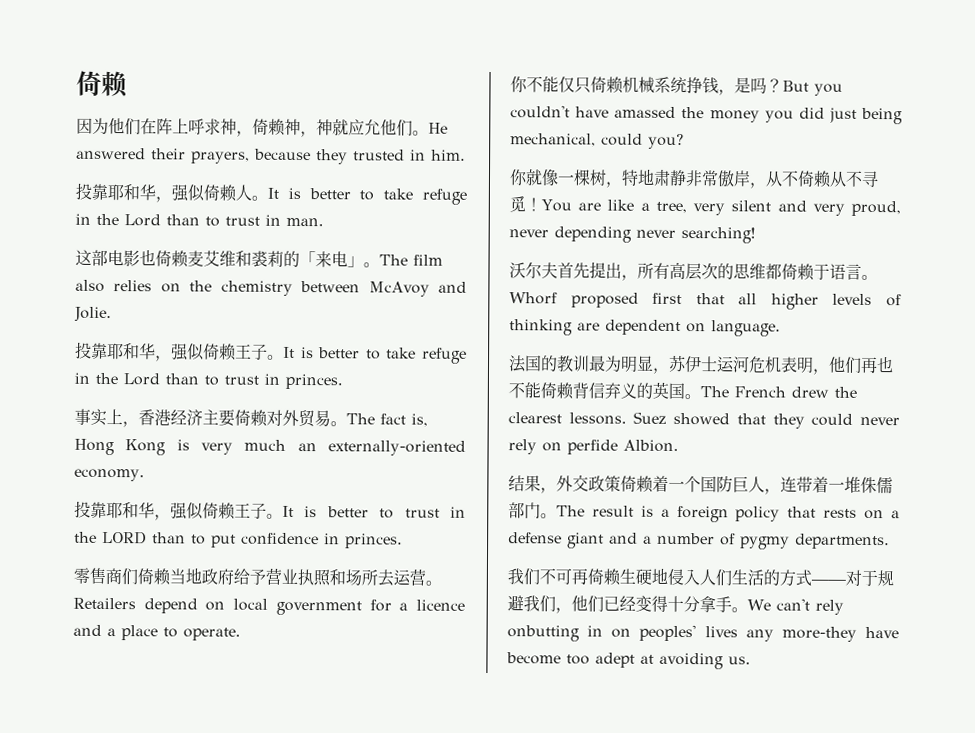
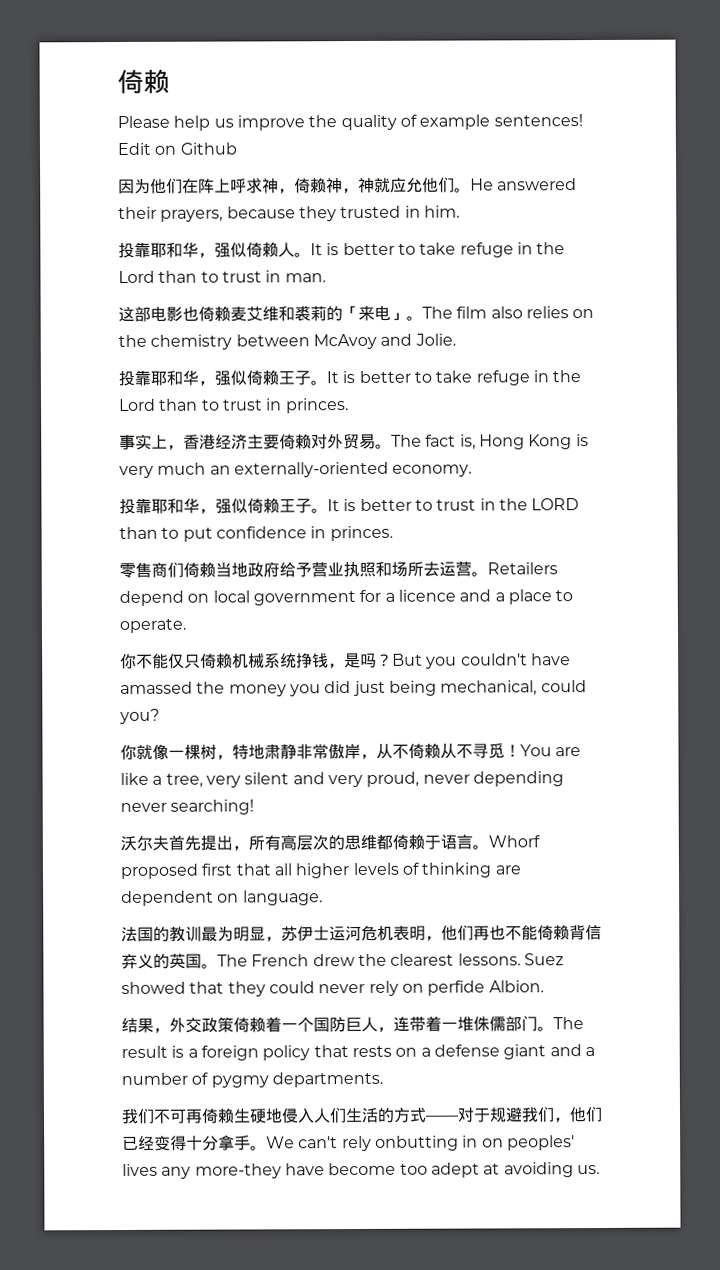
[76,70,128,98] 倚赖 -> [117,68,170,95] [117,114,583,131] [117,142,237,156] 倚赖 // Please help us improve the quality of example sentences! Edit on Github

